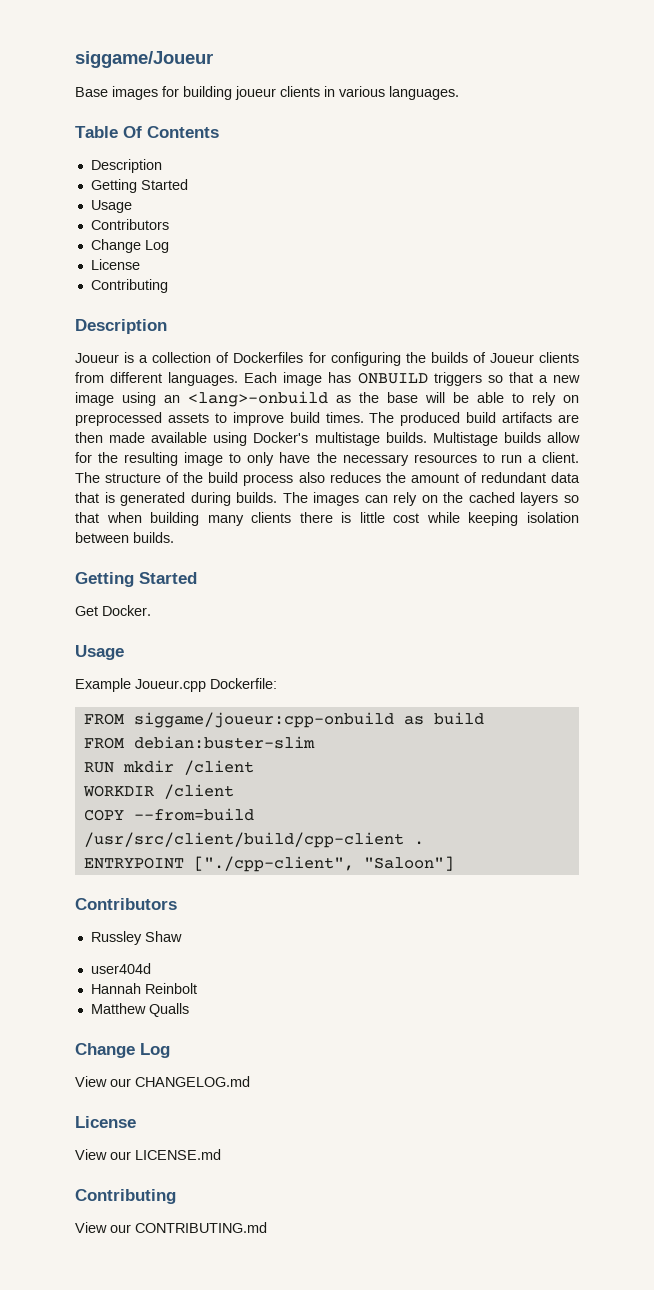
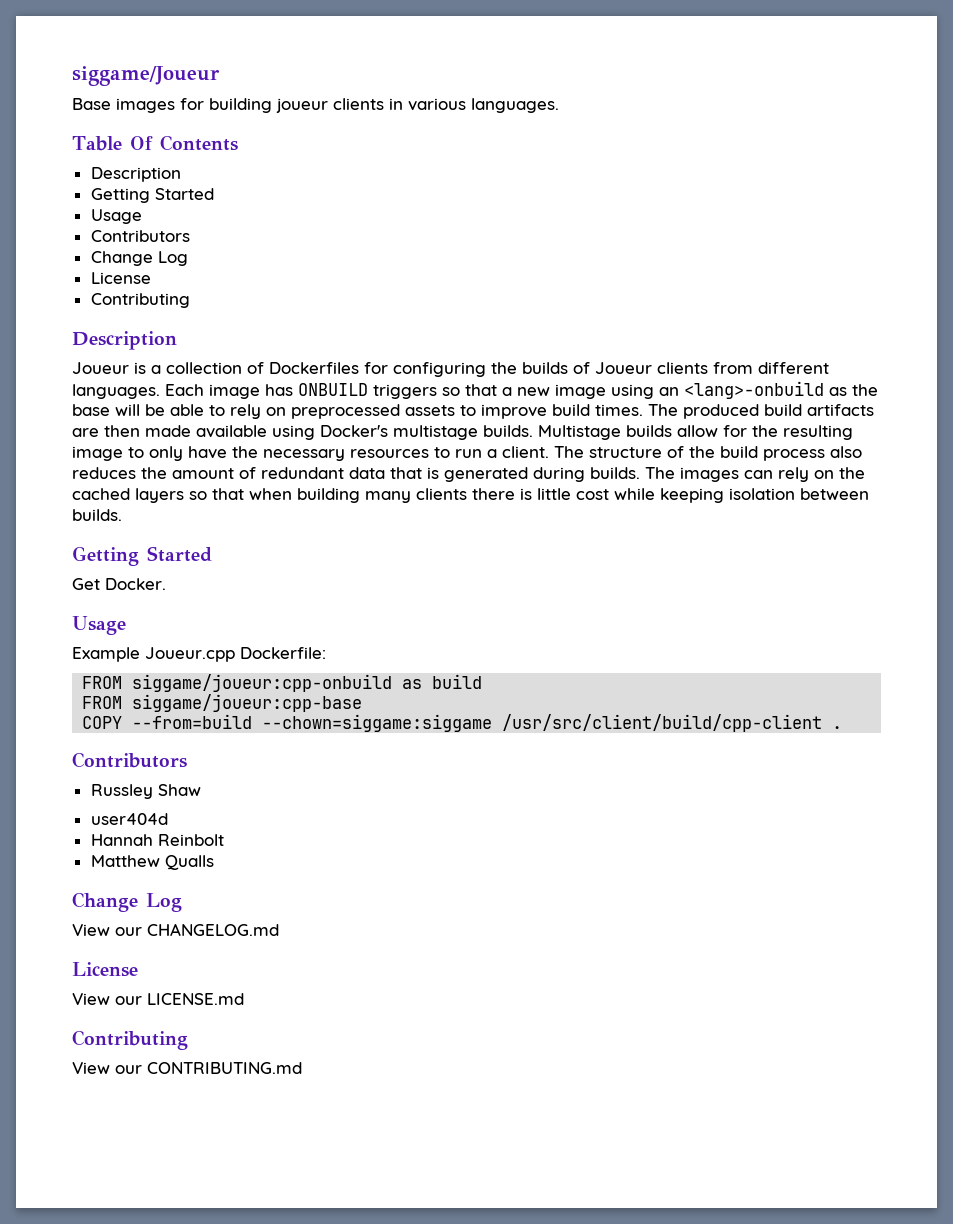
[133,736,315,749] [83,760,254,775] [82,784,234,799] debian:buster-slim // RUN mkdir /client // WORKDIR /client -> [132,694,363,712] siggame/joueur:cpp-base
(254, 814) none -> [262,714,493,732] --chown=siggame:siggame
[83,856,454,872] // ENTRYPOINT ["./cpp-client", "Saloon"] -> (843, 727) none

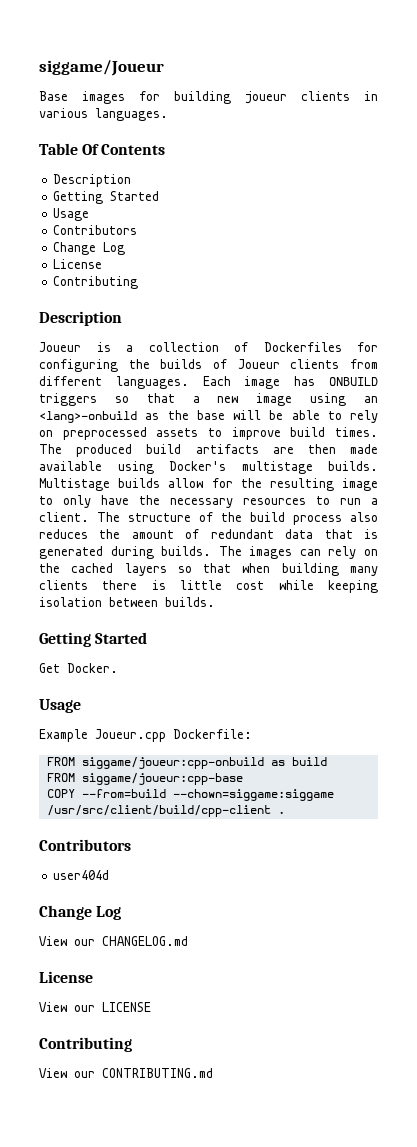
[90,784,201,799] // Russley Shaw -> (131, 845) none
[90,834,224,846] [90,855,214,870] // Hannah Reinbolt // Matthew Qualls -> (110, 875) none
[147,993,244,1005] LICENSE.md -> [102,1002,151,1012] LICENSE

